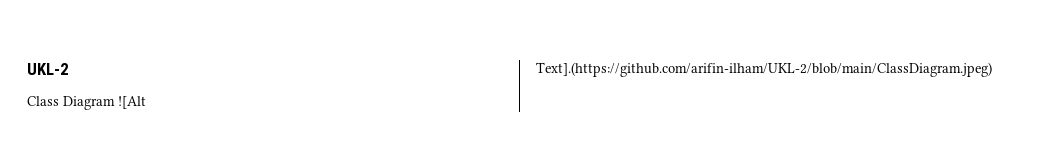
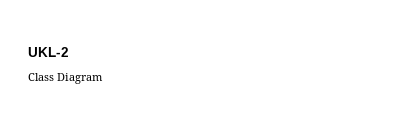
[118,96,146,109] [536,62,992,77] ![Alt Text].(https://github.com/arifin-ilham/UKL-2/blob/main/ClassDiagram.jpeg) -> (103, 78) none

